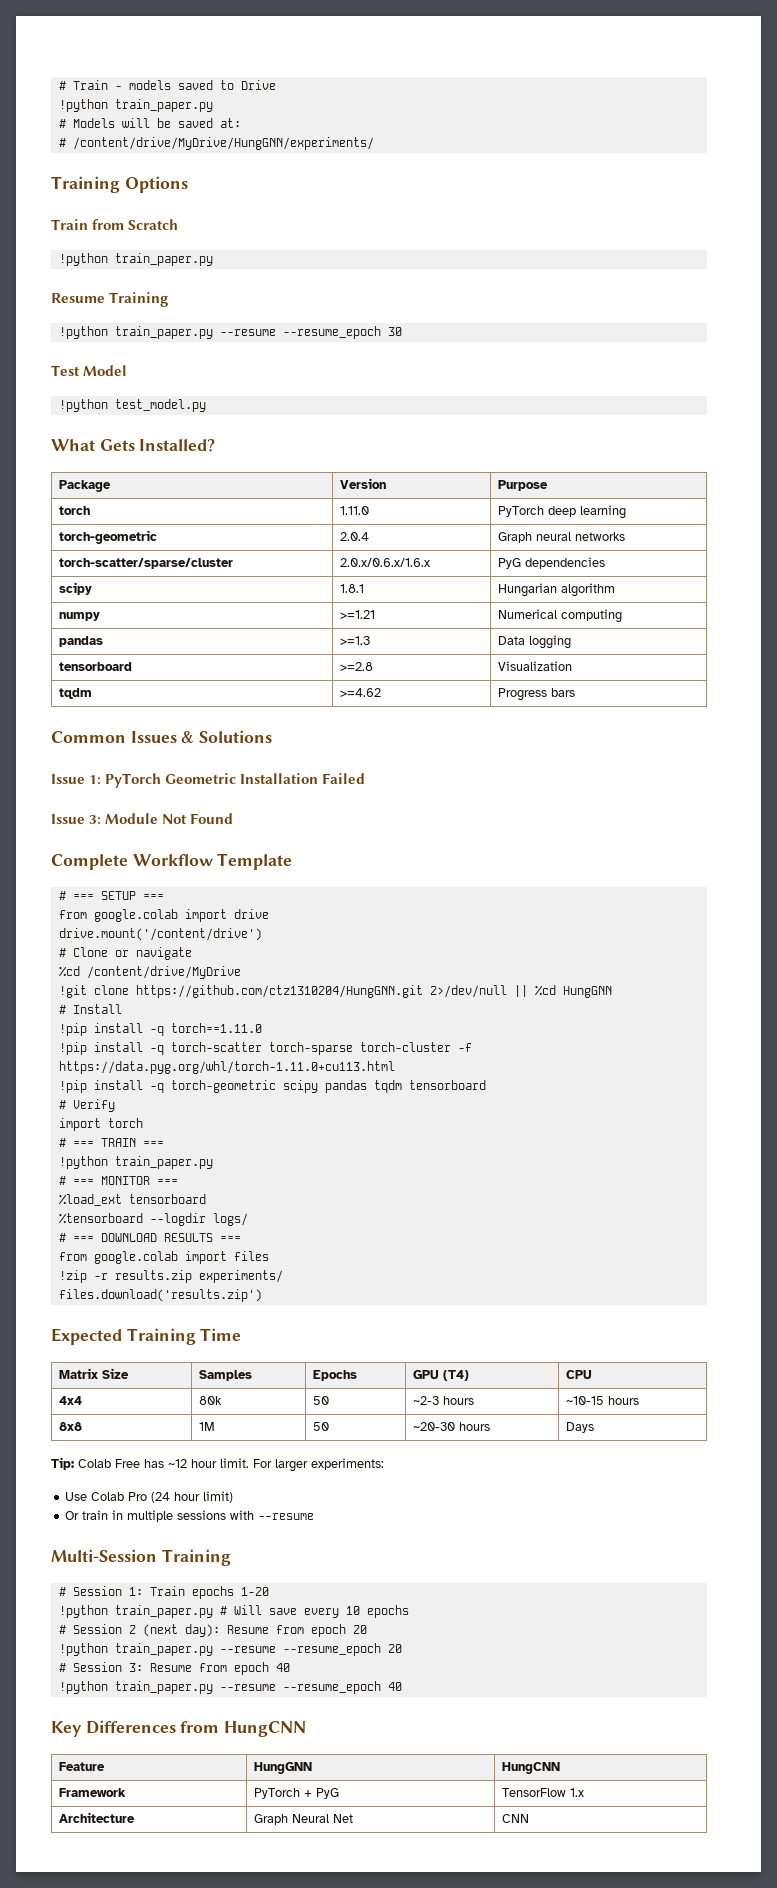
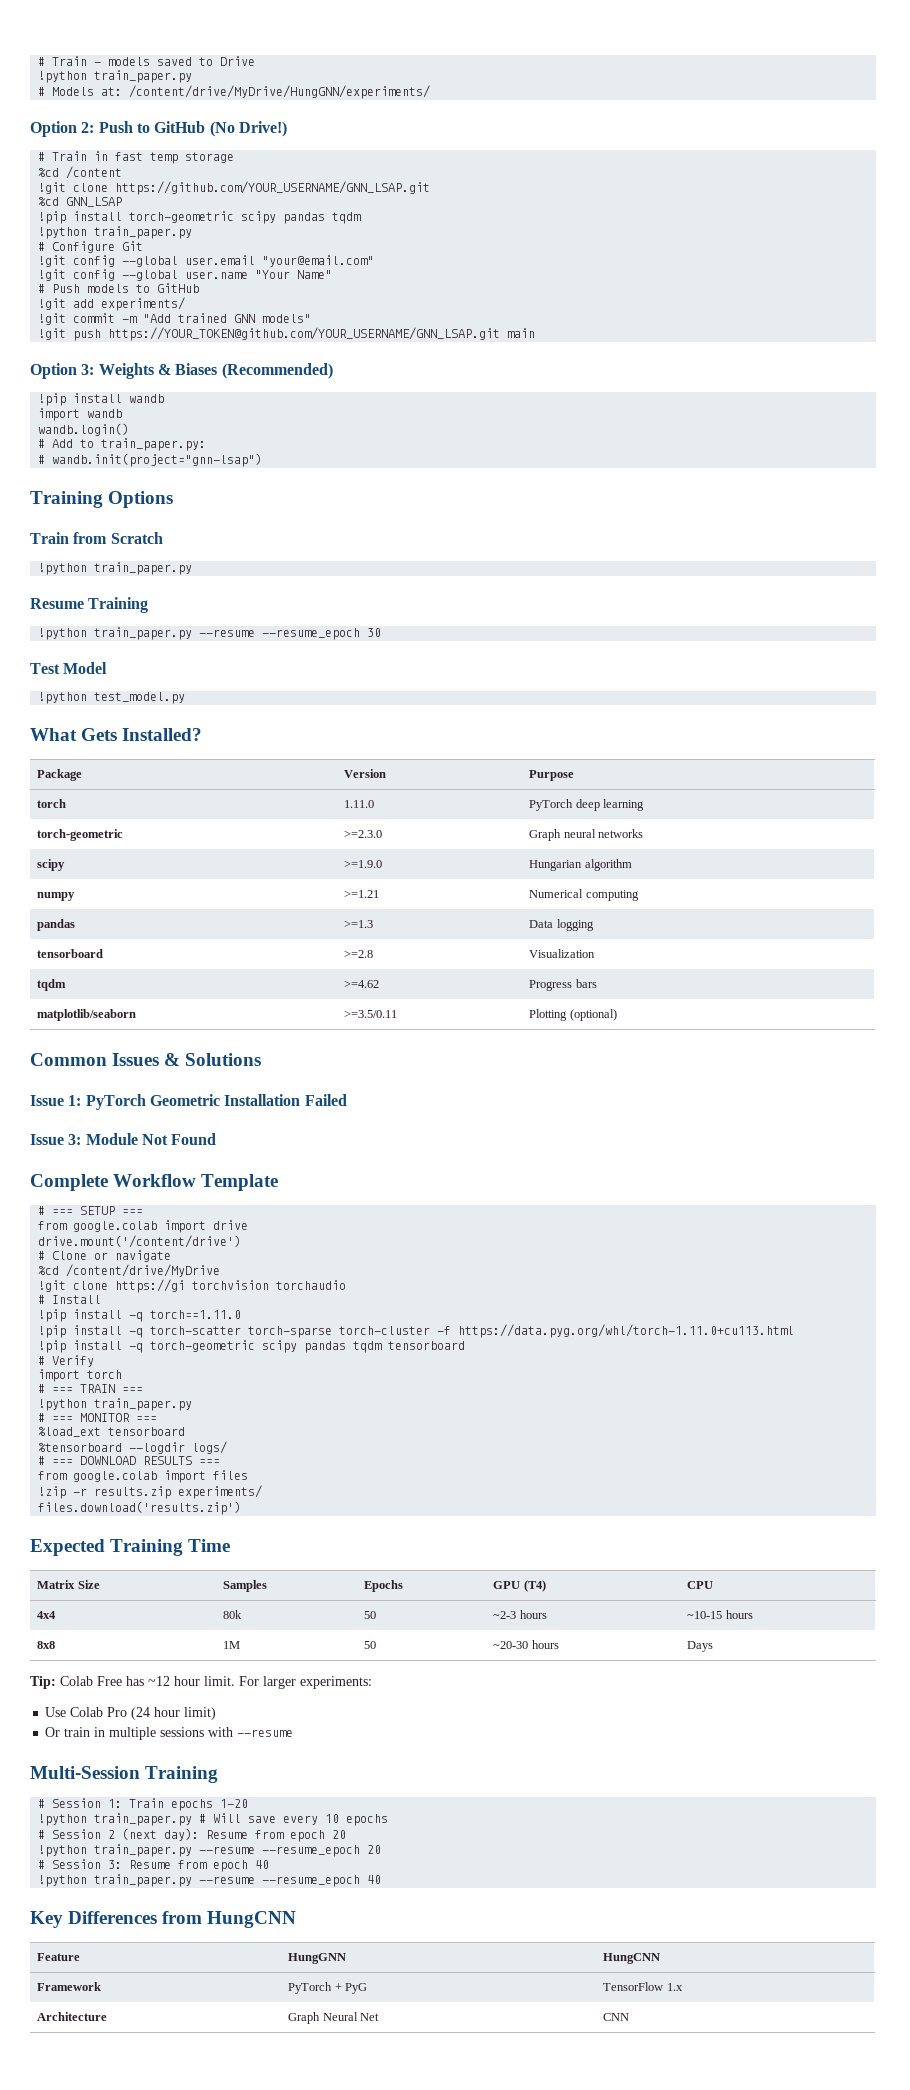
[121,118,241,128] [58,137,374,150] will be saved at: // # /content/drive/MyDrive/HungGNN/experiments/ -> [101,85,431,99] [30,121,287,137] [38,151,235,164] [38,166,123,179] [38,181,431,195] [38,197,123,207] [38,211,362,224] [38,226,193,239] [38,241,144,253] [38,255,375,267] [38,269,333,281] [38,283,200,293] [38,297,186,311] [38,313,312,325] [38,327,536,341] [30,363,333,379] [38,393,165,406] [38,408,123,421] [38,423,130,436] [38,438,207,451] [38,453,263,467] at: /content/drive/MyDrive/HungGNN/experiments/ // Option 2: Push to GitHub (No Drive!) // # Train in fast temp storage // %cd /content // !git clone https://github.com/YOUR_USERNAME/GNN_LSAP.git // %cd GNN_LSAP // !pip install torch-geometric scipy pandas tqdm // !python train_paper.py // # Configure Git // !git config --global user.email "your@email.com" // !git config --global user.name "Your Name" // # Push models to GitHub // !git add experiments/ // !git commit -m "Add trained GNN models" // !git push https://YOUR_TOKEN@github.com/YOUR_USERNAME/GNN_LSAP.git main // Option 3: Weights & Biases (Recommended) // !pip install wandb // import wandb // wandb.login() // # Add to train_paper.py: // # wandb.init(project="gnn-lsap")
[339,532,369,541] 2.0.4 -> [344,830,383,838] >=2.3.0
[58,558,233,569] [339,558,430,567] [497,557,605,569] // torch-scatter/sparse/cluster | 2.0.x/0.6.x/1.6.x | PyG dependencies -> (643, 833) none
[339,584,364,593] 1.8.1 -> [344,860,383,868] >=1.9.0
(575, 692) none -> [37,1009,137,1021] [344,1010,398,1018] [529,1009,617,1021] // matplotlib/seaborn | >=3.5/0.11 | Plotting (optional)
[135,985,612,998] https://github.com/ctz1310204/HungGNN.git 2>/dev/null || %cd HungGNN -> [115,1279,347,1293] https://gi torchvision torchaudio

